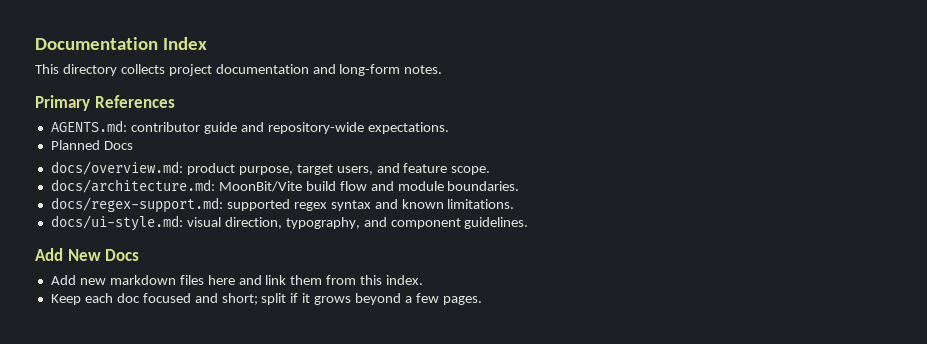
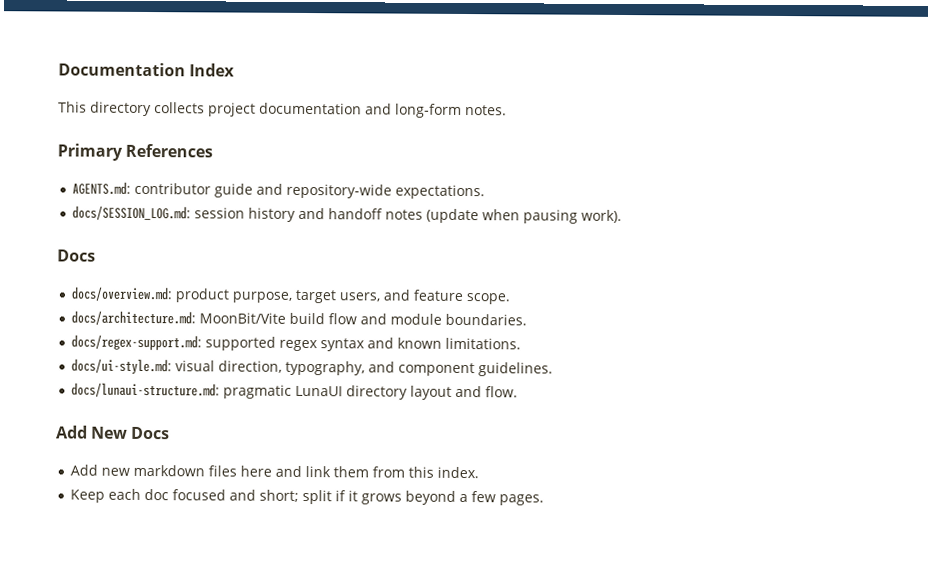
[50,140,100,150] Planned -> [72,205,623,224] docs/SESSION_LOG.md: session history and handoff notes (update when pausing work). //
(529, 223) none -> [71,382,519,400] // docs/lunaui-structure.md: pragmatic LunaUI directory layout and flow.

